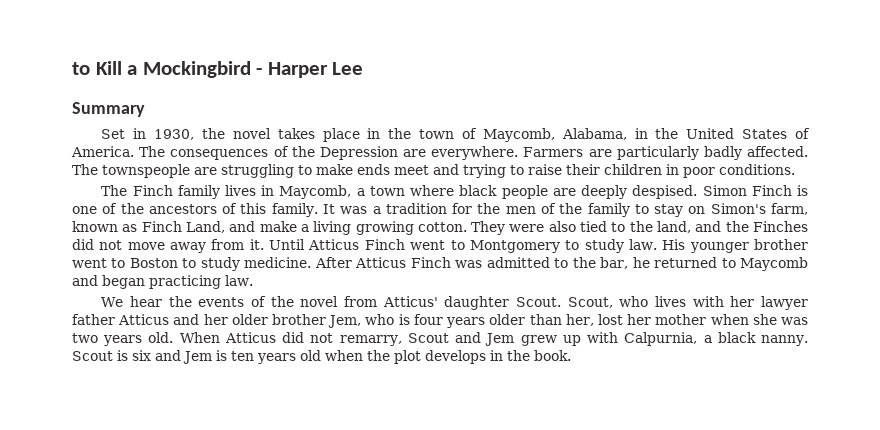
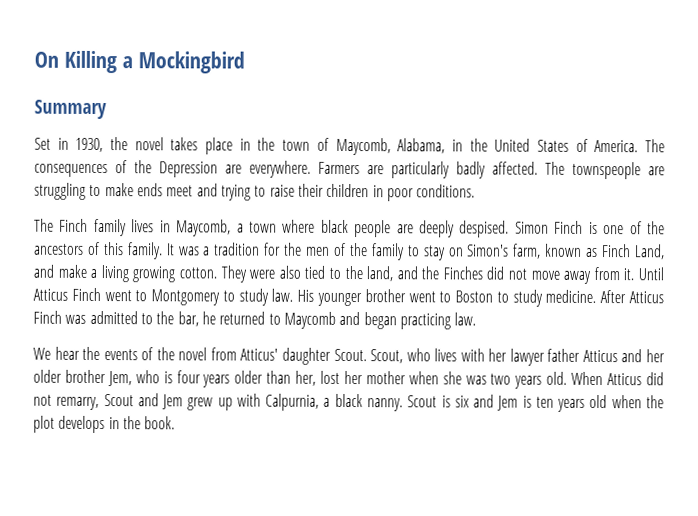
[72,61,122,75] to Kill -> [34,50,117,74] On Killing
[256,62,364,78] - Harper Lee -> (245, 62) none

